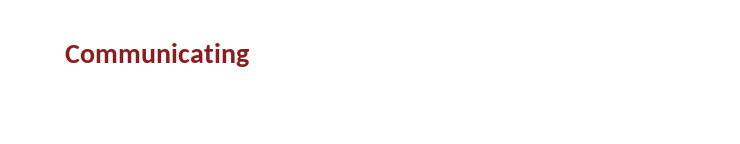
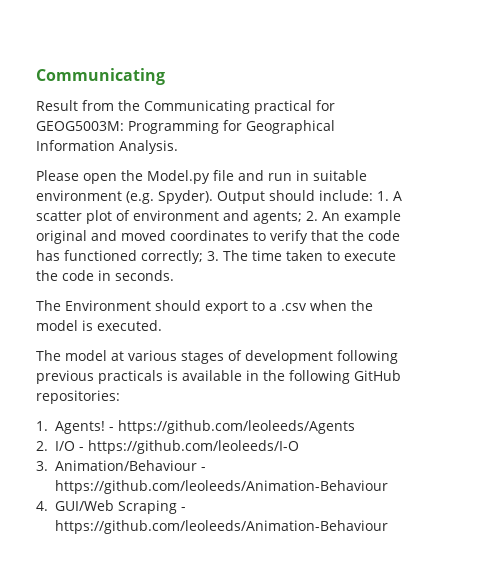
[65,43,249,67] Communicating -> [36,68,165,85] [36,100,335,114] [36,120,335,134] [36,140,178,154] [36,170,367,184] [36,190,402,204] [36,210,401,224] [36,230,400,244] [36,250,396,264] [36,270,174,281] [36,300,373,314] [36,320,162,331] [36,350,398,364] [36,370,401,384] [36,390,120,404] [36,420,355,434] [36,440,299,454] [36,460,206,471] [55,480,388,494] [36,500,186,514] [55,520,388,534] Communicating // Result from the Communicating practical for GEOG5003M: Programming for Geographical Information Analysis. // Please open the Model.py file and run in suitable environment (e.g. Spyder). Output should include: 1. A scatter plot of environment and agents; 2. An example original and moved coordinates to verify that the code has functioned correctly; 3. The time taken to execute the code in seconds. // The Environment should export to a .csv when the model is executed. // The model at various stages of development following previous practicals is available in the following GitHub repositories: // 1. Agents! - https://github.com/leoleeds/Agents // 2. I/O - https://github.com/leoleeds/I-O // 3. Animation/Behaviour - https://github.com/leoleeds/Animation-Behaviour // 4. GUI/Web Scraping - https://github.com/leoleeds/Animation-Behaviour

